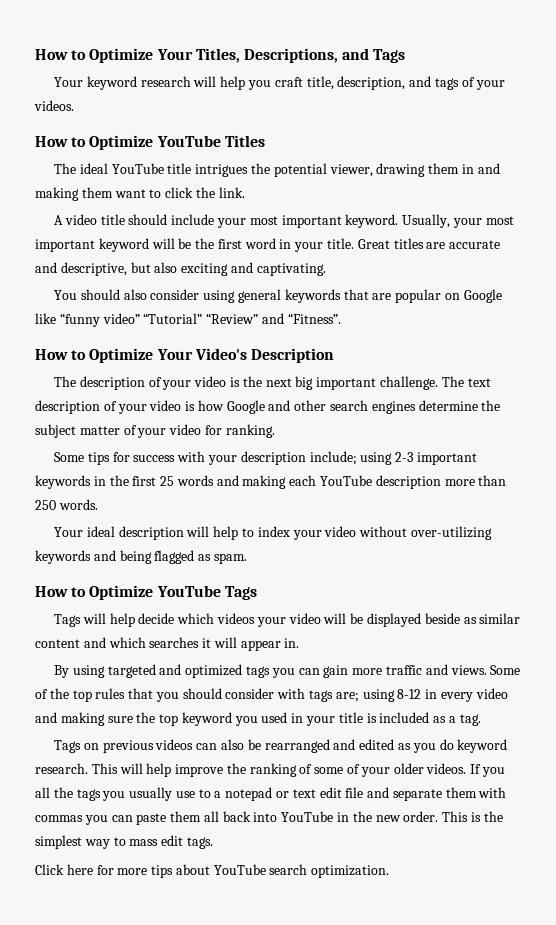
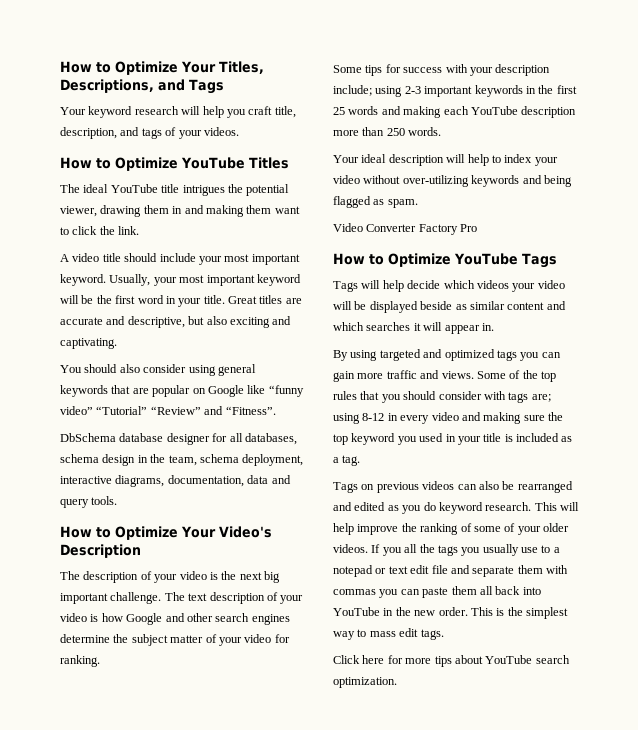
(341, 318) none -> [60,433,297,445] [60,454,304,466] [60,475,291,487] [60,496,118,508] // DbSchema database designer for all databases, schema design in the team, schema deployment, interactive diagrams, documentation, data and query tools.
(247, 558) none -> [333,223,478,235] // Video Converter Factory Pro

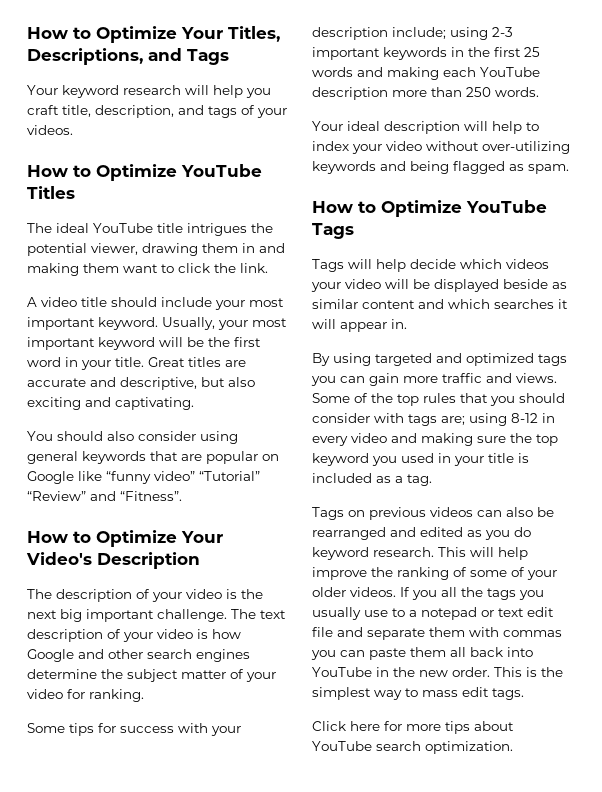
[60,433,297,445] [60,454,304,466] [60,475,291,487] [60,496,118,508] // DbSchema database designer for all databases, schema design in the team, schema deployment, interactive diagrams, documentation, data and query tools. -> (182, 496) none
[333,223,478,235] // Video Converter Factory Pro -> (569, 169) none

